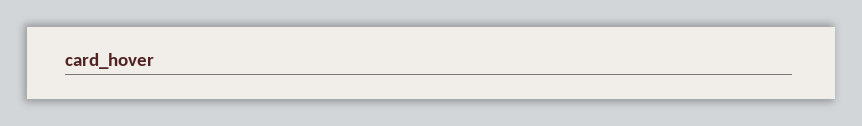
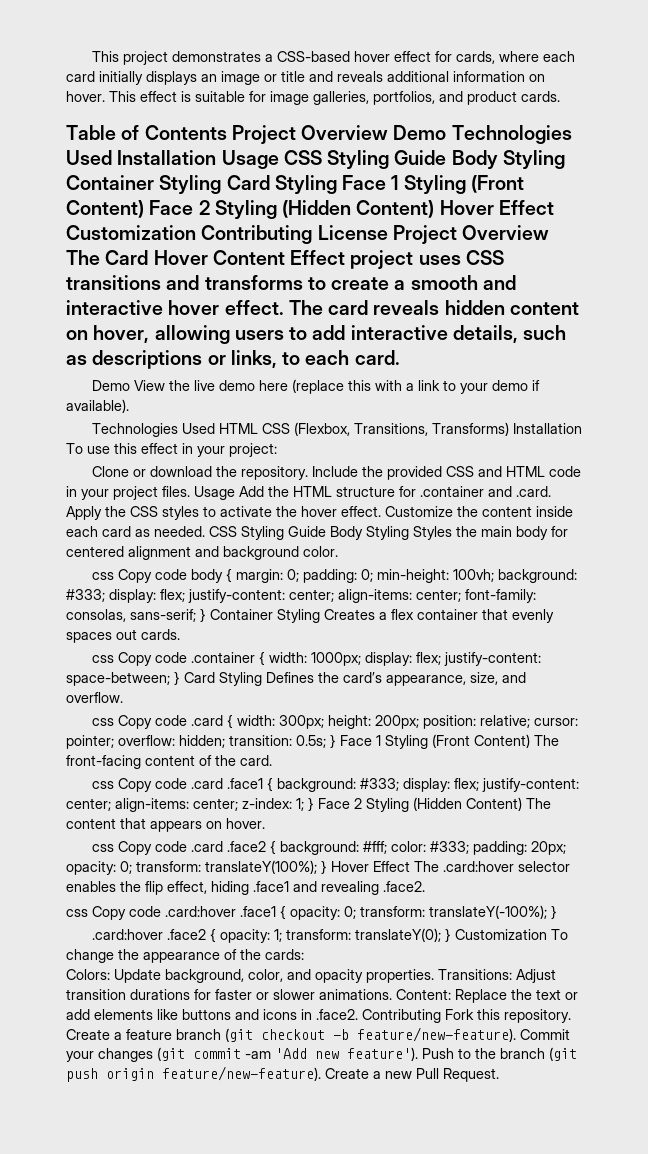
[65,53,154,69] card_hover -> [91,51,575,65] [66,71,545,85] [66,91,560,105] [66,125,572,144] [66,150,565,169] [66,175,524,194] [66,200,554,219] [66,225,550,244] [66,250,504,269] [66,275,516,290] [66,300,579,315] [66,325,567,344] [66,350,400,369] [91,379,540,394] [66,399,129,413] [91,422,582,437] [66,443,277,457] [91,466,581,480] [66,486,551,500] [66,506,573,520] [66,526,568,540] [66,546,338,560] [91,568,577,583] [66,589,536,603] [66,608,554,623] [66,629,180,643] [91,651,541,666] [66,671,526,686] [66,692,123,703] [91,714,578,729] [66,734,559,749] [66,755,272,769] [91,777,579,792] [66,797,551,812] [66,818,265,832] [91,840,566,855] [66,860,570,875] [66,881,425,895] [66,905,557,920] [91,928,568,943] [66,949,304,963] [66,969,556,983] [66,989,578,1003] [66,1009,571,1023] [66,1027,570,1042] [66,1047,577,1062] [66,1066,499,1082] This project demonstrates a CSS-based hover effect for cards, where each card initially displays an image or title and reveals additional information on hover. This effect is suitable for image galleries, portfolios, and product cards. // Table of Contents Project Overview Demo Technologies Used Installation Usage CSS Styling Guide Body Styling Container Styling Card Styling Face 1 Styling (Front Content) Face 2 Styling (Hidden Content) Hover Effect Customization Contributing License Project Overview The Card Hover Content Effect project uses CSS transitions and transforms to create a smooth and interactive hover effect. The card reveals hidden content on hover, allowing users to add interactive details, such as descriptions or links, to each card. // Demo View the live demo here (replace this with a link to your demo if available). // Technologies Used HTML CSS (Flexbox, Transitions, Transforms) Installation To use this effect in your project: // Clone or download the repository. Include the provided CSS and HTML code in your project files. Usage Add the HTML structure for .container and .card. Apply the CSS styles to activate the hover effect. Customize the content inside each card as needed. CSS Styling Guide Body Styling Styles the main body for centered alignment and background color. // css Copy code body { margin: 0; padding: 0; min-height: 100vh; background: #333; display: flex; justify-content: center; align-items: center; font-family: consolas, sans-serif; } Container Styling Creates a flex container that evenly spaces out cards. // css Copy code .container { width: 1000px; display: flex; justify-content: space-between; } Card Styling Defines the card’s appearance, size, and overflow. // css Copy code .card { width: 300px; height: 200px; position: relative; cursor: pointer; overflow: hidden; transition: 0.5s; } Face 1 Styling (Front Content) The front-facing content of the card. // css Copy code .card .face1 { background: #333; display: flex; justify-content: center; align-items: center; z-index: 1; } Face 2 Styling (Hidden Content) The content that appears on hover. // css Copy code .card .face2 { background: #fff; color: #333; padding: 20px; opacity: 0; transform: translateY(100%); } Hover Effect The .card:hover selector enables the flip effect, hiding .face1 and revealing .face2. // css Copy code .card:hover .face1 { opacity: 0; transform: translateY(-100%); } // .card:hover .face2 { opacity: 1; transform: translateY(0); } Customization To change the appearance of the cards: // Colors: Update background, color, and opacity properties. Transitions: Adjust transition durations for faster or slower animations. Content: Replace the text or add elements like buttons and icons in .face2. Contributing Fork this repository. Create a feature branch (git checkout -b feature/new-feature). Commit your changes (git commit -am 'Add new feature'). Push to the branch (git push origin feature/new-feature). Create a new Pull Request.

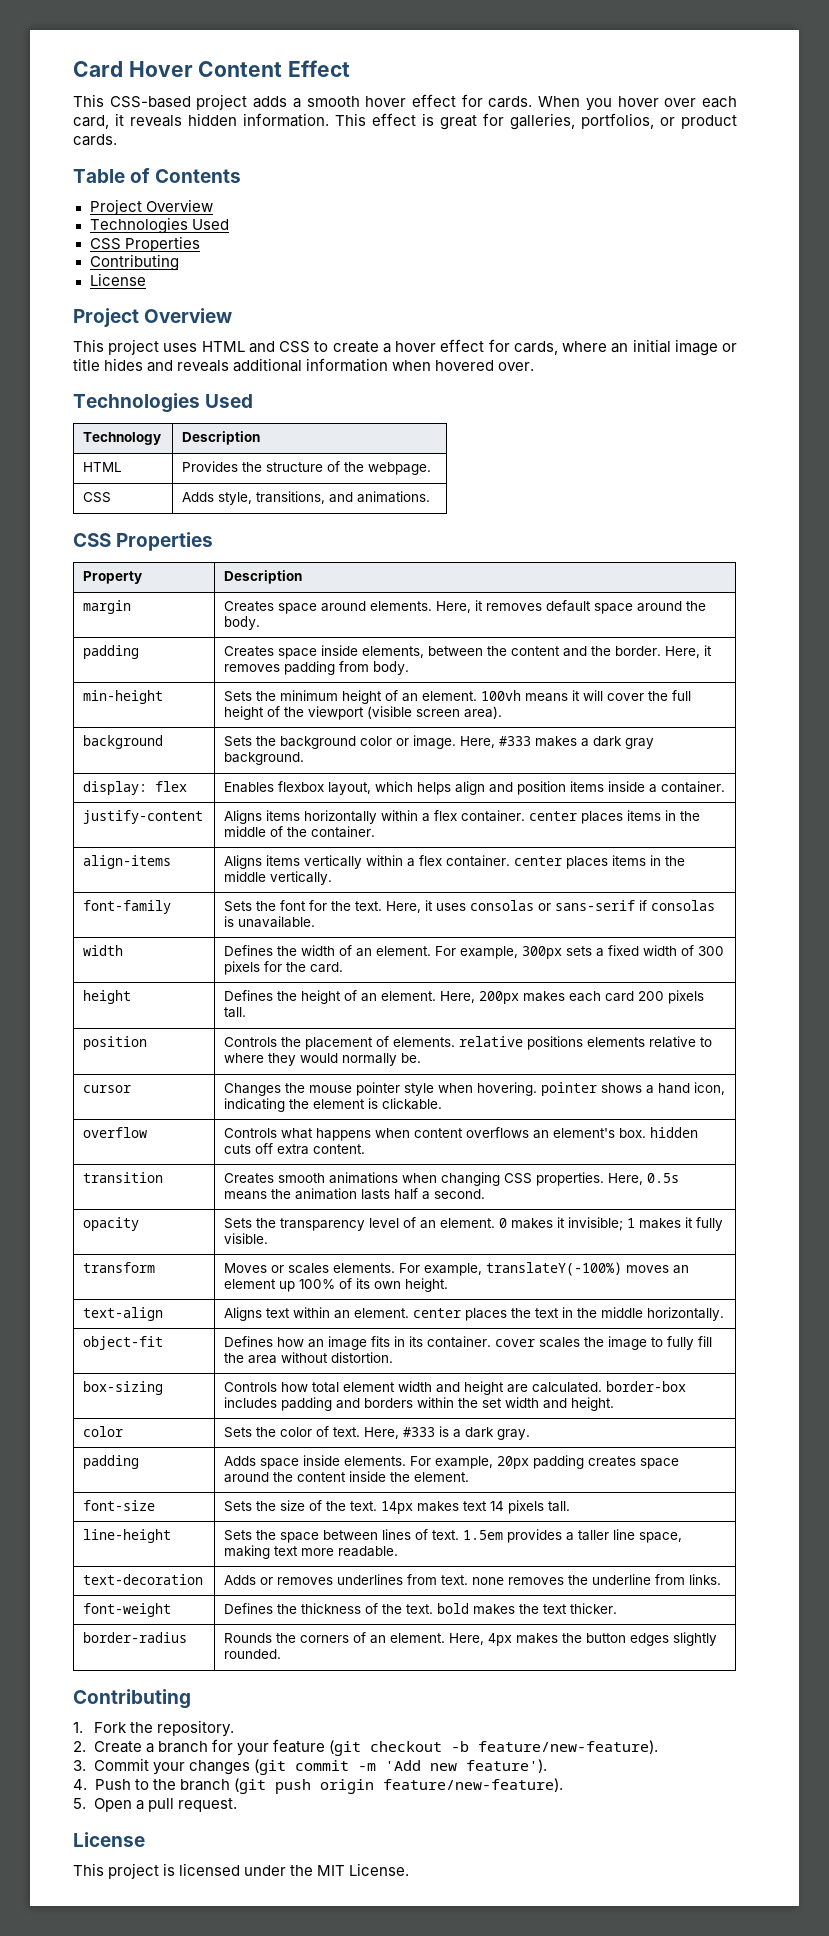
[91,51,575,65] [66,71,545,85] [66,91,309,105] This project demonstrates a CSS-based hover effect for cards, where each card initially displays an image or title and reveals additional information on hover. This effect is suitable for image -> [73,60,351,77] [73,94,737,111] [73,113,504,130] Card Hover Content Effect // This CSS-based project adds a smooth hover effect for cards. When you hover over each card, it reveals hidden information. This effect is great for
[439,91,463,102] and -> [660,117,675,126] or
[231,125,572,144] [66,150,565,169] [66,175,524,194] [66,200,554,219] [66,225,550,244] [66,250,504,269] [66,275,516,290] [66,300,579,315] [66,325,567,344] [66,350,400,369] [91,379,540,394] [66,399,129,413] [91,422,582,437] [66,443,277,457] [91,466,581,480] [66,486,551,500] [66,506,573,520] [66,526,568,540] [66,546,338,560] [91,568,577,583] [66,589,536,603] [66,608,554,623] [66,629,180,643] [91,651,541,666] [66,671,526,686] [66,692,123,703] [91,714,578,729] [66,734,559,749] [66,755,272,769] [91,777,579,792] [66,797,551,812] [66,818,265,832] [91,840,566,855] [66,860,570,875] [66,881,425,895] [66,905,557,920] [91,928,568,943] [66,949,304,963] [66,969,556,983] [66,989,578,1003] [66,1009,571,1023] [66,1029,221,1040] Project Overview Demo Technologies Used Installation Usage CSS Styling Guide Body Styling Container Styling Card Styling Face 1 Styling (Front Content) Face 2 Styling (Hidden Content) Hover Effect Customization Contributing License Project Overview The Card Hover Content Effect project uses CSS transitions and transforms to create a smooth and interactive hover effect. The card reveals hidden content on hover, allowing users to add interactive details, such as descriptions or links, to each card. // Demo View the live demo here (replace this with a link to your demo if available). // Technologies Used HTML CSS (Flexbox, Transitions, Transforms) Installation To use this effect in your project: // Clone or download the repository. Include the provided CSS and HTML code in your project files. Usage Add the HTML structure for .container and .card. Apply the CSS styles to activate the hover effect. Customize the content inside each card as needed. CSS Styling Guide Body Styling Styles the main body for centered alignment and background color. // css Copy code body { margin: 0; padding: 0; min-height: 100vh; background: #333; display: flex; justify-content: center; align-items: center; font-family: consolas, sans-serif; } Container Styling Creates a flex container that evenly spaces out cards. // css Copy code .container { width: 1000px; display: flex; justify-content: space-between; } Card Styling Defines the card’s appearance, size, and overflow. // css Copy code .card { width: 300px; height: 200px; position: relative; cursor: pointer; overflow: hidden; transition: 0.5s; } Face 1 Styling (Front Content) The front-facing content of the card. // css Copy code .card .face1 { background: #333; display: flex; justify-content: center; align-items: center; z-index: 1; } Face 2 Styling (Hidden Content) The content that appears on hover. // css Copy code .card .face2 { background: #fff; color: #333; padding: 20px; opacity: 0; transform: translateY(100%); } Hover Effect The .card:hover selector enables the flip effect, hiding .face1 and revealing .face2. // css Copy code .card:hover .face1 { opacity: 0; transform: translateY(-100%); } // .card:hover .face2 { opacity: 1; transform: translateY(0); } Customization To change the appearance of the cards: // Colors: Update background, color, and opacity properties. Transitions: Adjust transition durations for faster or slower animations. Content: Replace the text or add elements like buttons and icons in .face2. Contributing Fork this repository. Create a feature branch -> [89,199,213,215] [89,217,229,234] [89,236,200,252] [89,254,179,271] [89,273,146,286] [73,308,233,327] [73,339,738,356] [73,358,535,372] [73,393,254,413] [83,432,162,445] [182,431,261,445] [83,462,123,472] [182,461,432,475] [83,492,112,503] [182,491,431,505] [73,532,214,551] [83,571,143,584] [224,570,303,584] [83,600,132,614] [224,600,707,614] [224,616,261,630] [83,645,140,659] [224,645,713,659] [224,661,410,675] [83,690,164,704] [224,690,692,704] [224,706,503,720] [83,735,164,749] [224,735,655,749] [224,752,305,765] [83,781,188,795] [224,781,726,795] [83,810,204,824] [224,810,701,824] [224,826,376,838] [83,855,172,869] [224,855,686,869] [224,871,333,885] [83,900,172,914] [224,900,716,913] [224,916,316,928] [83,945,124,956] [224,945,725,959] [224,961,344,975] [83,990,132,1004] [224,990,705,1004] [224,1007,247,1018] [83,1036,148,1050] [224,1036,713,1050] [224,1053,422,1066] [83,1085,132,1093] [224,1082,726,1096] [224,1098,443,1112] [83,1127,148,1138] [224,1127,699,1141] [224,1143,366,1155] [83,1172,164,1183] [224,1172,680,1186] [224,1188,486,1200] [83,1217,140,1231] [224,1217,724,1231] [224,1233,269,1244] [83,1262,156,1273] [224,1262,690,1276] [224,1278,449,1292] [83,1307,164,1321] [224,1307,725,1321] [83,1336,164,1350] [224,1336,713,1350] [224,1352,394,1364] [83,1381,164,1395] [224,1381,687,1395] [224,1397,615,1411] [83,1426,124,1437] [224,1426,531,1440] [83,1455,140,1469] [224,1455,680,1469] [224,1471,470,1483] [83,1500,156,1511] [224,1500,571,1514] [83,1529,172,1543] [224,1529,683,1543] [224,1545,399,1559] [83,1574,204,1585] [224,1574,722,1585] [83,1603,172,1617] [224,1603,618,1615] [83,1632,188,1643] [224,1632,718,1646] [224,1649,282,1659] [73,1689,191,1709] [73,1720,234,1737] [73,1739,326,1756] // Project Overview // Technologies Used // CSS Properties // Contributing // License // Project Overview // This project uses HTML and CSS to create a hover effect for cards, where an initial image or title hides and reveals additional information when hovered over. // Technologies Used // Technology | Description // HTML | Provides the structure of the webpage. // CSS | Adds style, transitions, and animations. // CSS Properties // Property | Description // margin | Creates space around elements. Here, it removes default space around the body. // padding | Creates space inside elements, between the content and the border. Here, it removes padding from body. // min-height | Sets the minimum height of an element. 100vh means it will cover the full height of the viewport (visible screen area). // background | Sets the background color or image. Here, #333 makes a dark gray background. // display: flex | Enables flexbox layout, which helps align and position items inside a container. // justify-content | Aligns items horizontally within a flex container. center places items in the middle of the container. // align-items | Aligns items vertically within a flex container. center places items in the middle vertically. // font-family | Sets the font for the text. Here, it uses consolas or sans-serif if consolas is unavailable. // width | Defines the width of an element. For example, 300px sets a fixed width of 300 pixels for the card. // height | Defines the height of an element. Here, 200px makes each card 200 pixels tall. // position | Controls the placement of elements. relative positions elements relative to where they would normally be. // cursor | Changes the mouse pointer style when hovering. pointer shows a hand icon, indicating the element is clickable. // overflow | Controls what happens when content overflows an element's box. hidden cuts off extra content. // transition | Creates smooth animations when changing CSS properties. Here, 0.5s means the animation lasts half a second. // opacity | Sets the transparency level of an element. 0 makes it invisible; 1 makes it fully visible. // transform | Moves or scales elements. For example, translateY(-100%) moves an element up 100% of its own height. // text-align | Aligns text within an element. center places the text in the middle horizontally. // object-fit | Defines how an image fits in its container. cover scales the image to fully fill the area without distortion. // box-sizing | Controls how total element width and height are calculated. border-box includes padding and borders within the set width and height. // color | Sets the color of text. Here, #333 is a dark gray. // padding | Adds space inside elements. For example, 20px padding creates space around the content inside the element. // font-size | Sets the size of the text. 14px makes text 14 pixels tall. // line-height | Sets the space between lines of text. 1.5em provides a taller line space, making text more readable. // text-decoration | Adds or removes underlines from text. none removes the underline from links. // font-weight | Defines the thickness of the text. bold makes the text thicker. // border-radius | Rounds the corners of an element. Here, 4px makes the button edges slightly rounded. // Contributing // 1. Fork the repository. // 2. Create a branch for your feature
(516, 1034) none -> [73,1760,86,1771] // 3.
[245,1051,271,1059] -am -> [357,1763,376,1771] -m
(418, 1054) none -> [73,1779,87,1790] // 4.
[325,1068,499,1082] Create a new Pull Request. -> [73,1798,237,1812] [73,1832,145,1847] [73,1863,410,1879] // 5. Open a pull request. // License // This project is licensed under the MIT License.

